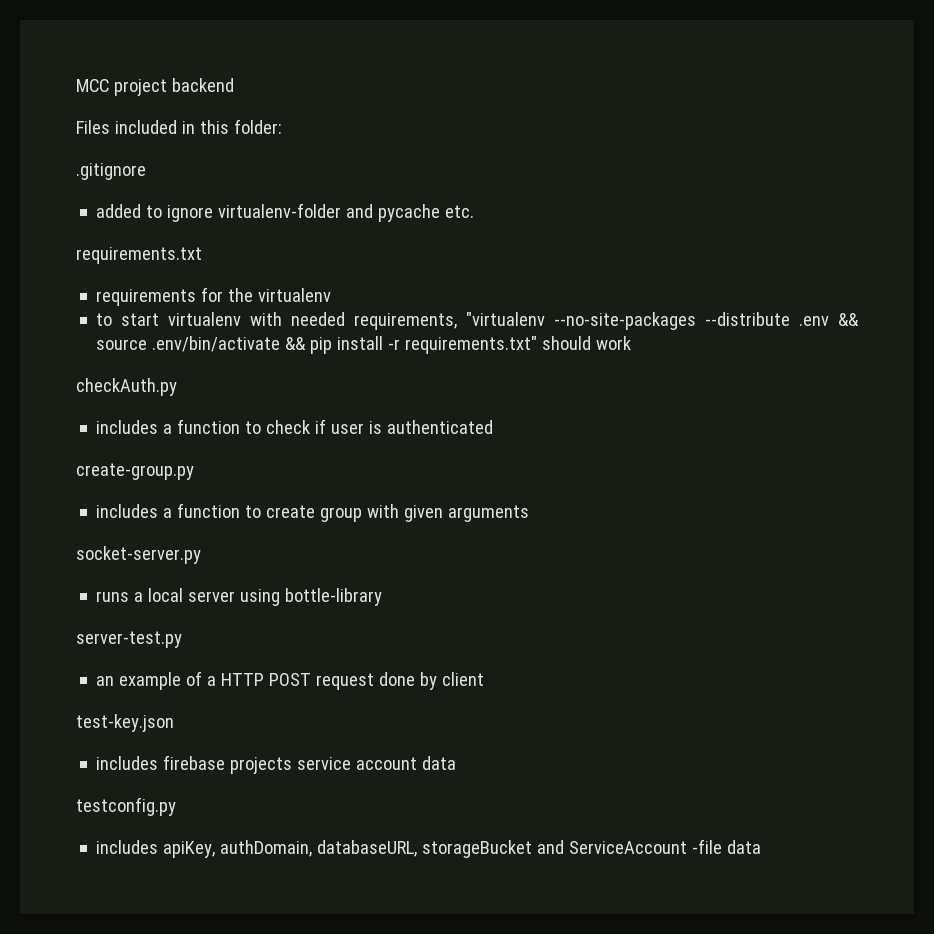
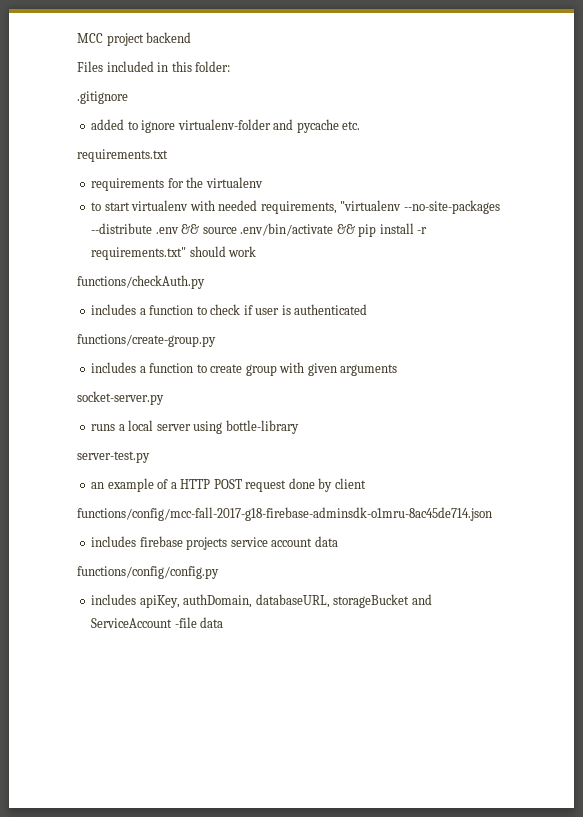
[76,378,177,396] checkAuth.py -> [77,275,205,289] functions/checkAuth.py
[76,463,194,480] create-group.py -> [77,334,216,347] functions/create-group.py
[76,714,174,732] test-key.json -> [77,507,492,521] functions/config/mcc-fall-2017-g18-firebase-adminsdk-o1mru-8ac45de714.json
[76,797,176,816] testconfig.py -> [77,566,219,579] functions/config/config.py

